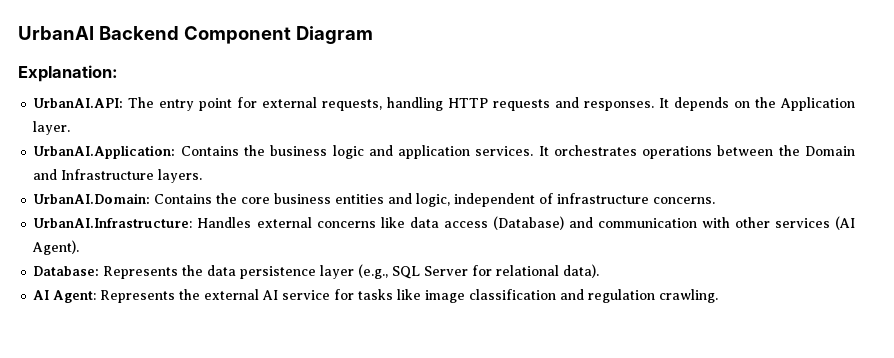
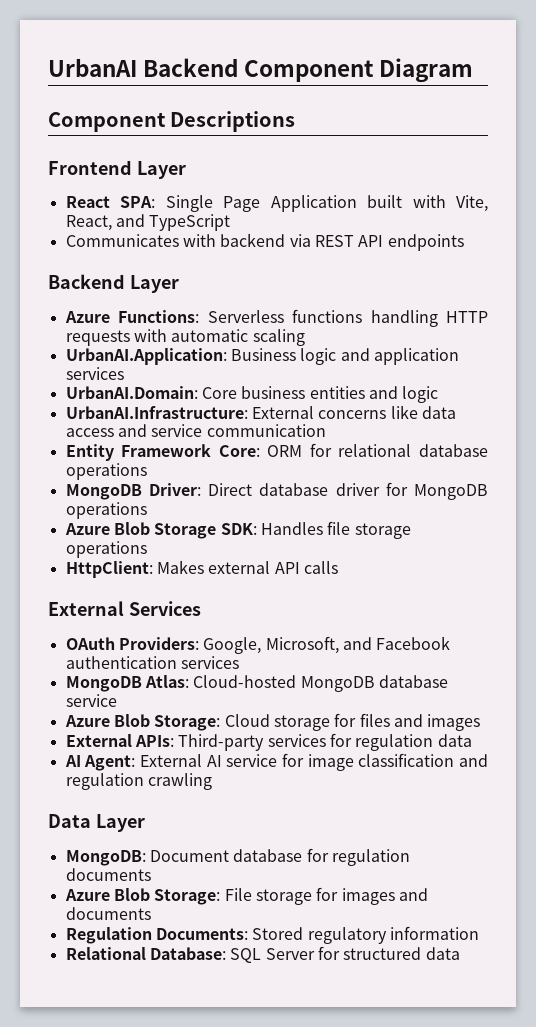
[18,65,118,82] [33,97,856,111] [33,121,71,135] [33,145,855,159] [33,169,203,183] [33,193,716,207] Explanation: // UrbanAI.API: The entry point for external requests, handling HTTP requests and responses. It depends on the Application layer. // UrbanAI.Application: Contains the business logic and application services. It orchestrates operations between the Domain and Infrastructure layers. // UrbanAI.Domain: Contains the core business entities and logic, independent of infrastructure concerns. -> [48,111,296,132] [48,160,186,179] [65,195,488,212] [65,214,231,231] [65,233,464,251] [48,274,179,293] [64,309,488,327] [65,329,305,346] [65,348,459,365] [65,367,124,380] [65,386,439,403] Component Descriptions // Frontend Layer // React SPA: Single Page Application built with Vite, React, and TypeScript // Communicates with backend via REST API endpoints // Backend Layer // Azure Functions: Serverless functions handling HTTP requests with automatic scaling // UrbanAI.Application: Business logic and application services // UrbanAI.Domain: Core business entities and logic
[197,217,312,228] Handles external -> [251,406,314,419] External
[492,216,593,230] (Database) and -> [117,424,203,437] and service
[701,216,856,230] [32,240,80,255] [33,264,600,279] with other services (AI Agent). // Database: Represents the data persistence layer (e.g., SQL Server for relational data). -> [65,443,488,461] [65,463,147,480] [65,482,489,500] [65,502,147,519] [64,521,411,539] [65,541,147,558] [65,560,338,578] [48,601,201,616] [65,636,451,654] [65,656,239,669] [65,675,448,692] [65,694,117,707] [64,713,481,731] [65,733,472,751] // Entity Framework Core: ORM for relational database operations // MongoDB Driver: Direct database driver for MongoDB operations // Azure Blob Storage SDK: Handles file storage operations // HttpClient: Makes external API calls // External Services // OAuth Providers: Google, Microsoft, and Facebook authentication services // MongoDB Atlas: Cloud-hosted MongoDB database service // Azure Blob Storage: Cloud storage for files and images // External APIs: Third-party services for regulation data
[100,289,260,303] Represents the external -> [139,754,202,767] External
[358,289,422,300] tasks like -> (304, 760) none
[659,289,719,303] crawling. -> [147,773,212,790] [48,814,145,832] [65,848,410,866] [65,868,151,881] [64,887,428,905] [65,907,151,920] [65,926,479,944] [65,946,460,963] crawling // Data Layer // MongoDB: Document database for regulation documents // Azure Blob Storage: File storage for images and documents // Regulation Documents: Stored regulatory information // Relational Database: SQL Server for structured data

